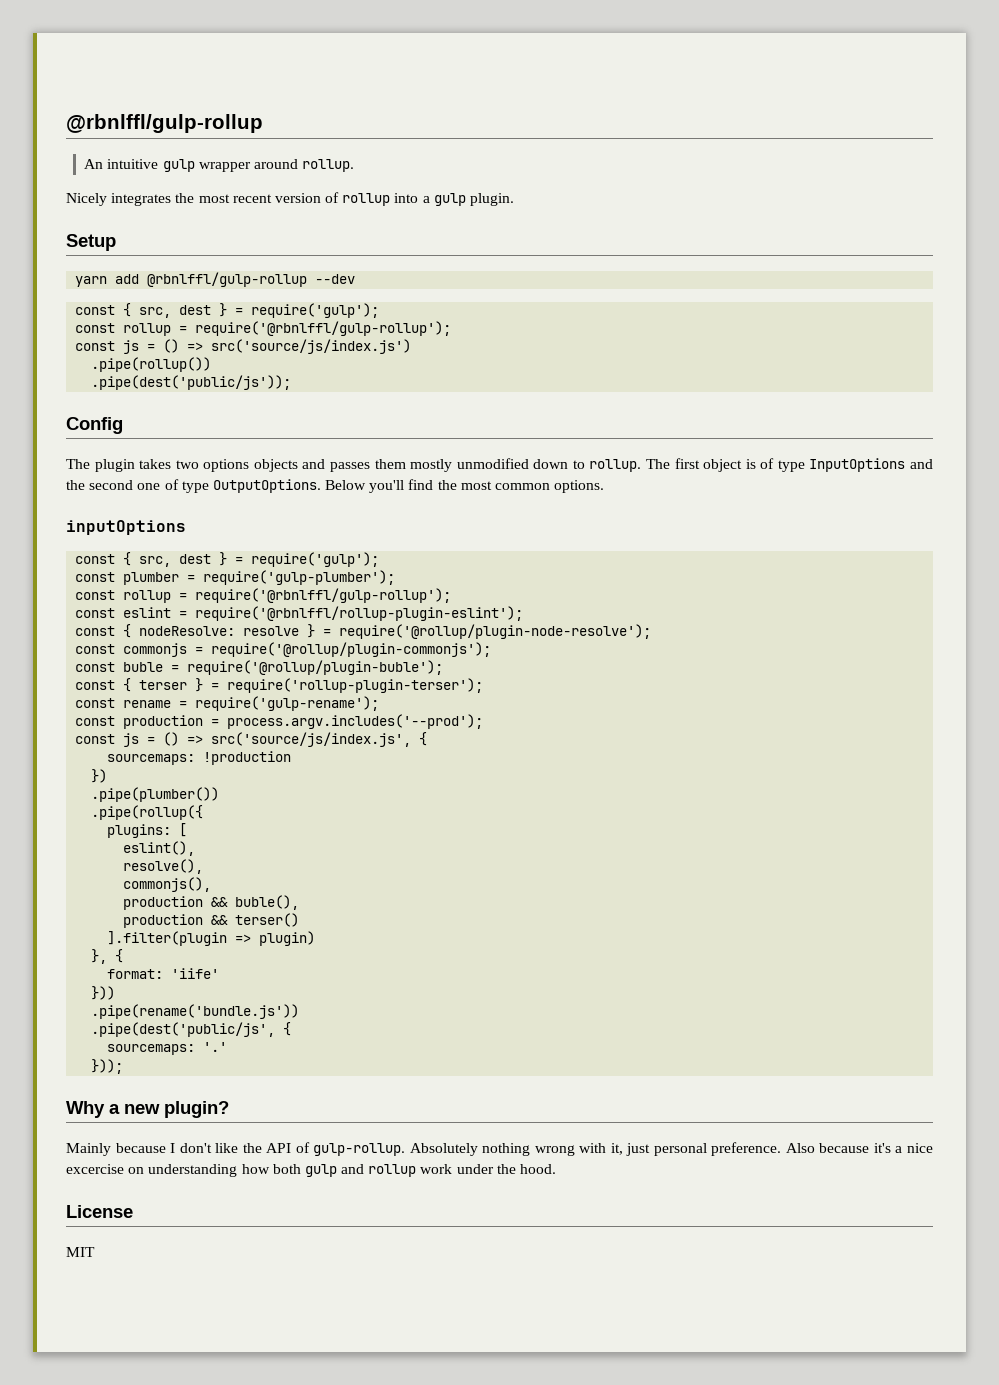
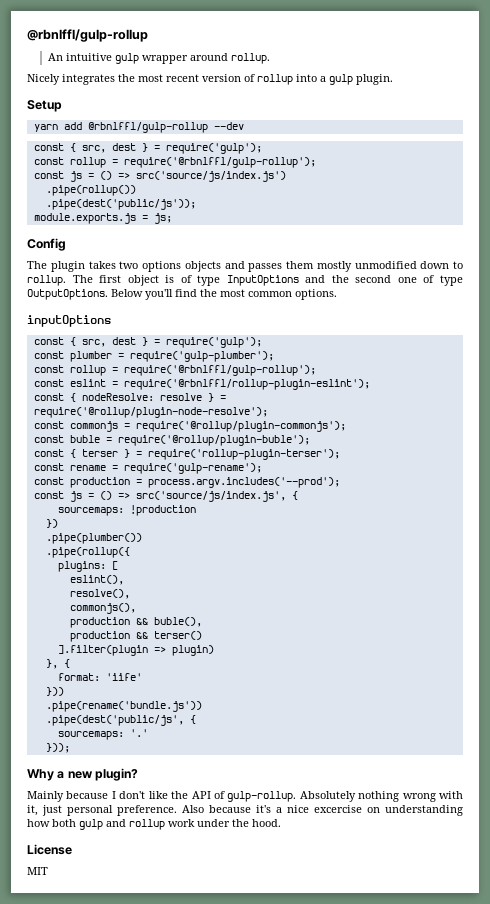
(292, 382) none -> [33,213,172,224] // module.exports.js = js;

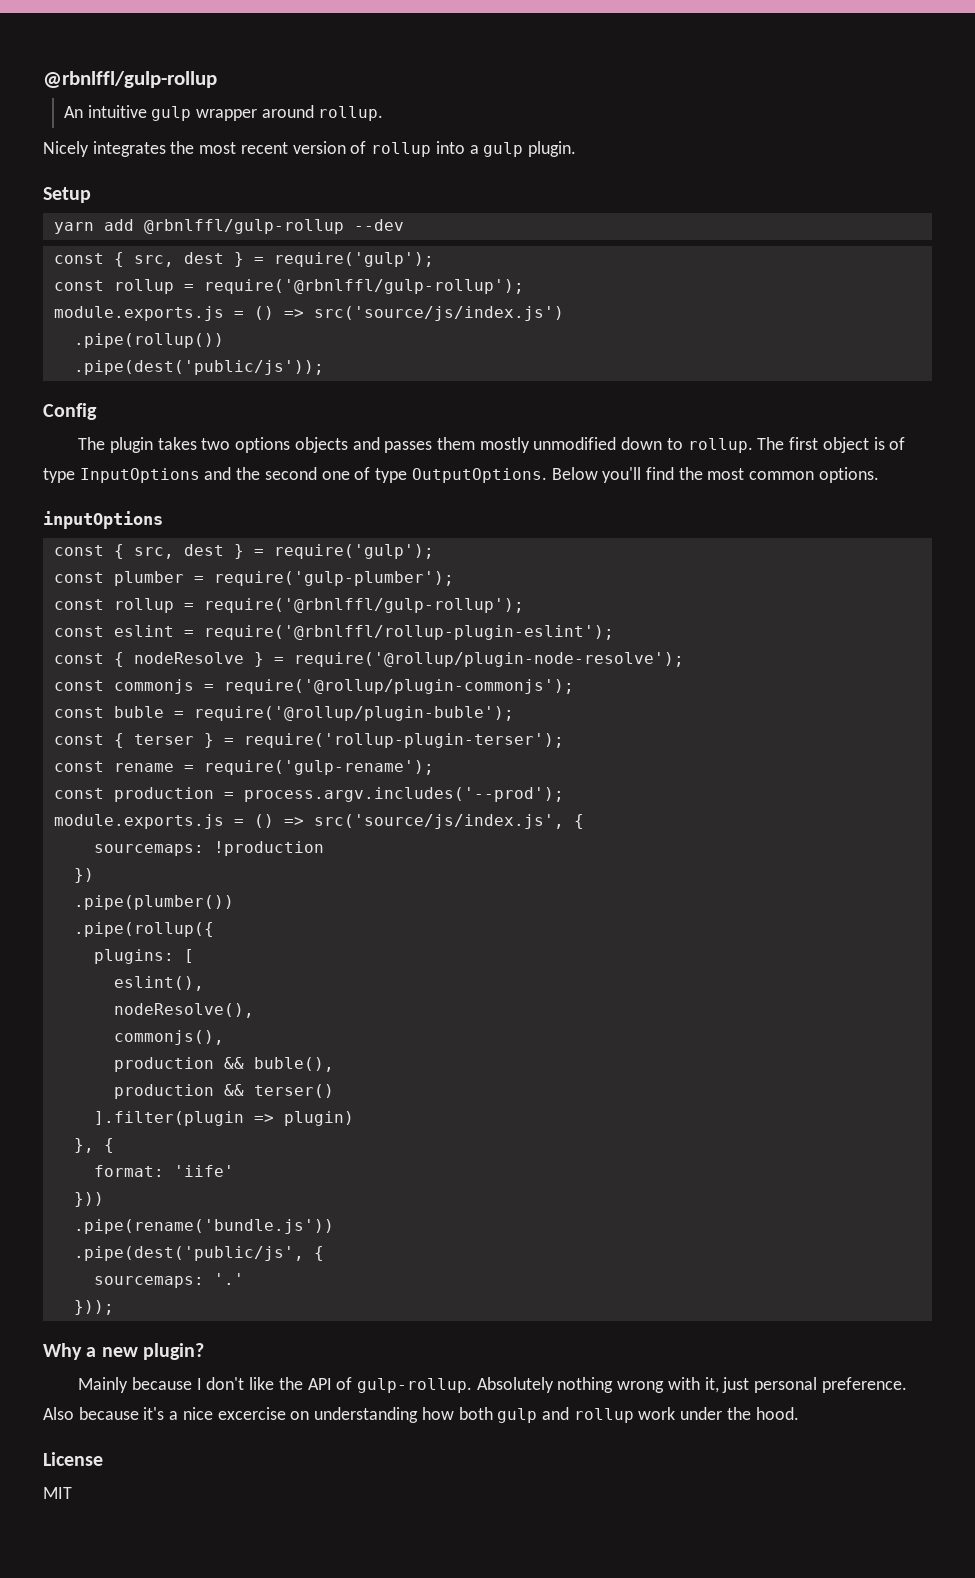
[33,171,82,182] const js -> [53,306,224,321] module.exports.js
[33,213,172,224] // module.exports.js = js; -> (324, 367) none
[81,393,202,401] nodeResolve: resolve -> [133,652,244,664] nodeResolve
[33,491,82,502] const js -> [53,814,224,829] module.exports.js
[69,589,130,599] resolve(), -> [113,1003,254,1018] nodeResolve(),

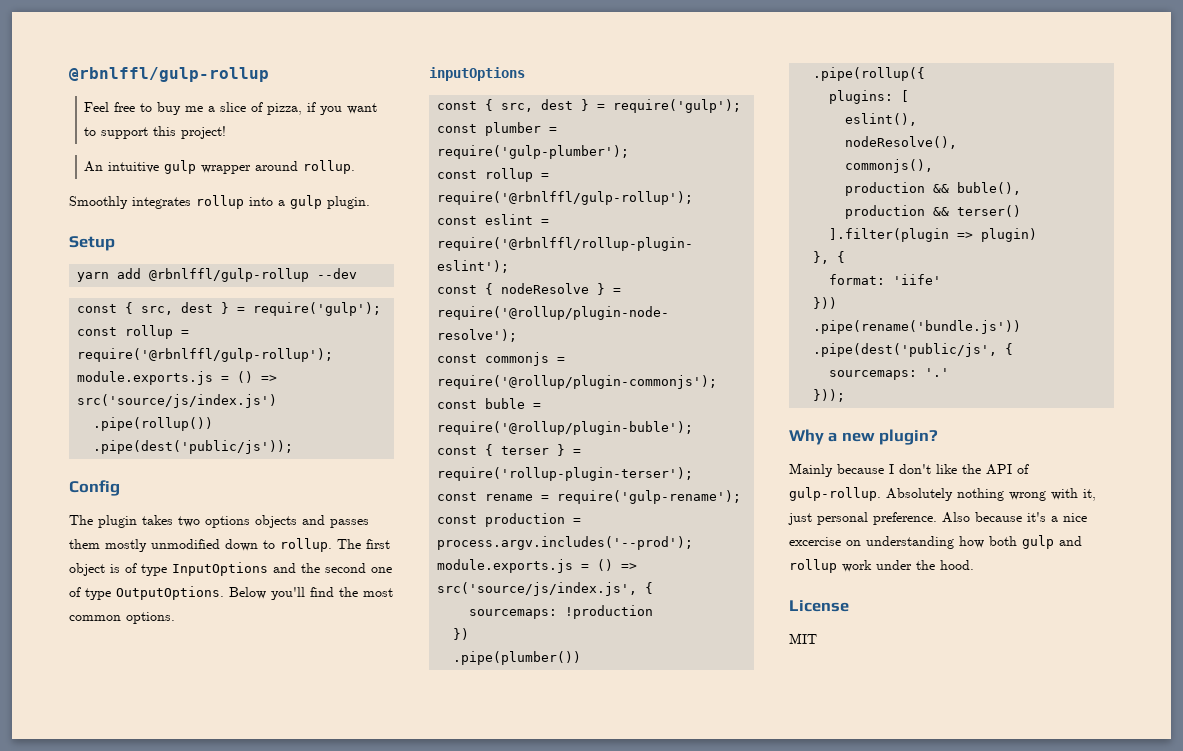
[43,71,217,88] @rbnlffl/gulp-rollup -> [69,67,269,82] [84,102,378,115] [84,126,227,139] @rbnlffl/gulp-rollup // Feel free to buy me a slice of pizza, if you want to support this project!
[43,141,367,157] Nicely integrates the most recent version of -> [69,196,191,209] Smoothly integrates

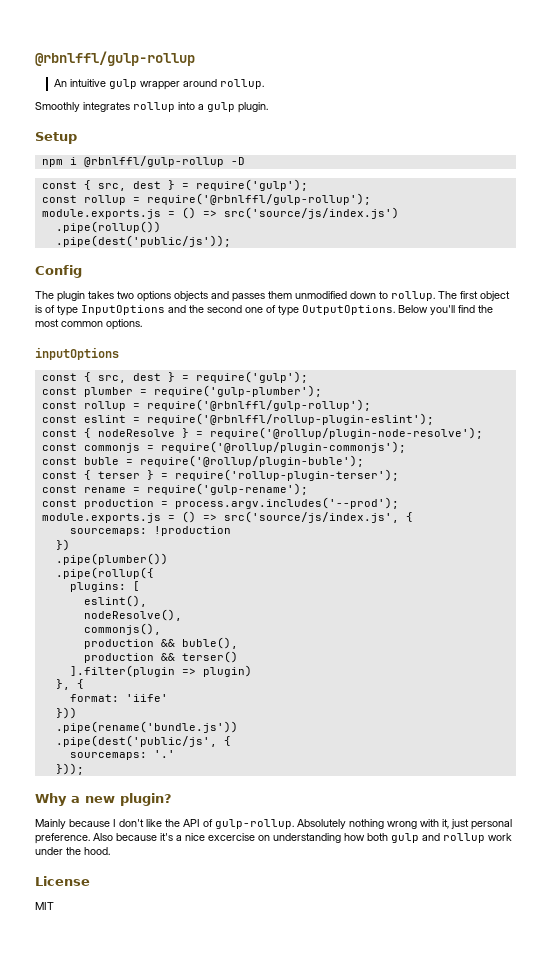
[69,67,269,82] [84,102,378,115] [84,126,227,139] @rbnlffl/gulp-rollup // Feel free to buy me a slice of pizza, if you want to support this project! -> [35,51,195,66] @rbnlffl/gulp-rollup
[77,268,358,282] yarn add @rbnlffl/gulp-rollup --dev -> [41,156,245,167] npm i @rbnlffl/gulp-rollup -D
[105,539,147,552] mostly -> (292, 295) none

